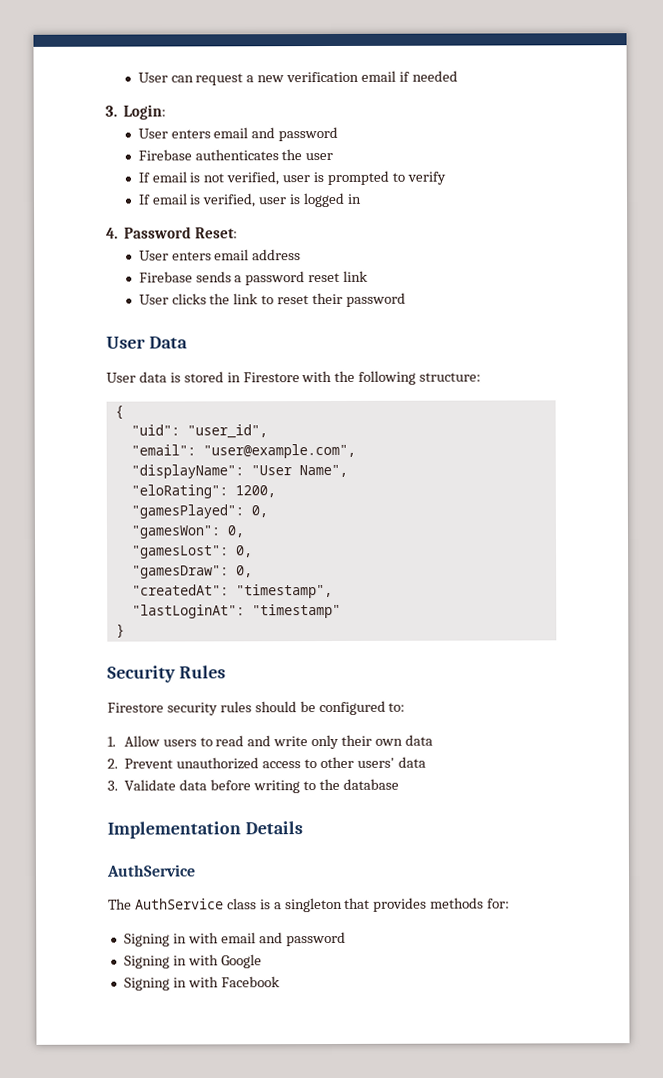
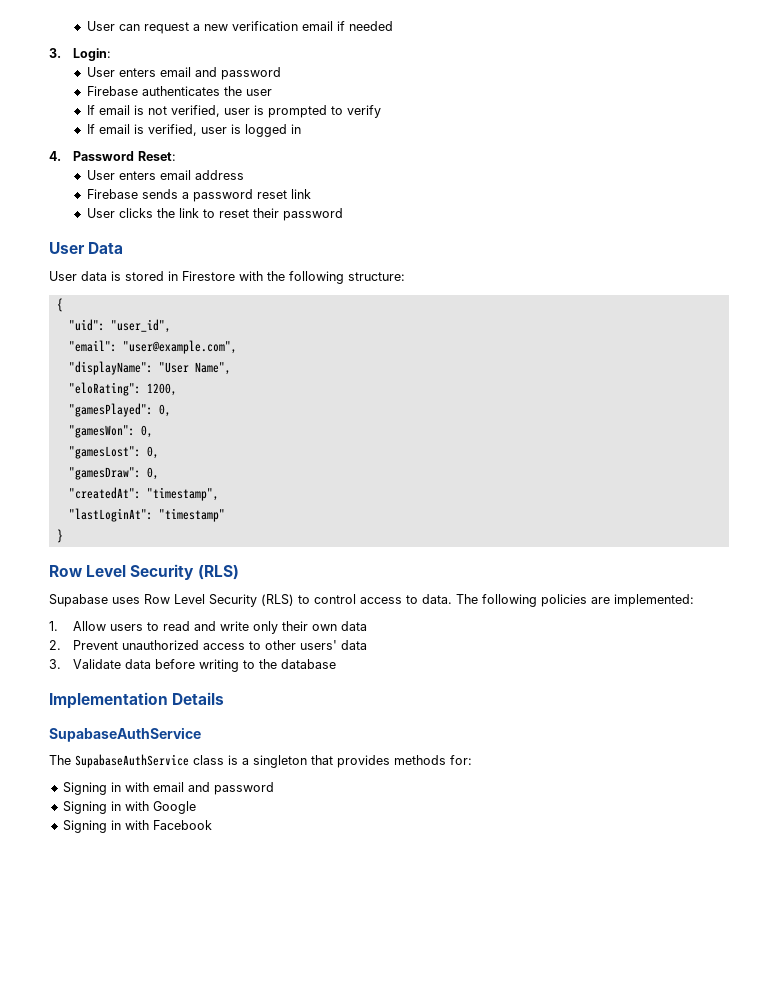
[107,665,226,683] [107,700,406,716] Security Rules // Firestore security rules should be configured to: -> [49,564,239,580] [49,594,694,607] Row Level Security (RLS) // Supabase uses Row Level Security (RLS) to control access to data. The following policies are implemented:
[106,864,196,877] [108,898,224,910] AuthService // The AuthService -> [49,727,201,742] [49,754,189,768] SupabaseAuthService // The SupabaseAuthService

